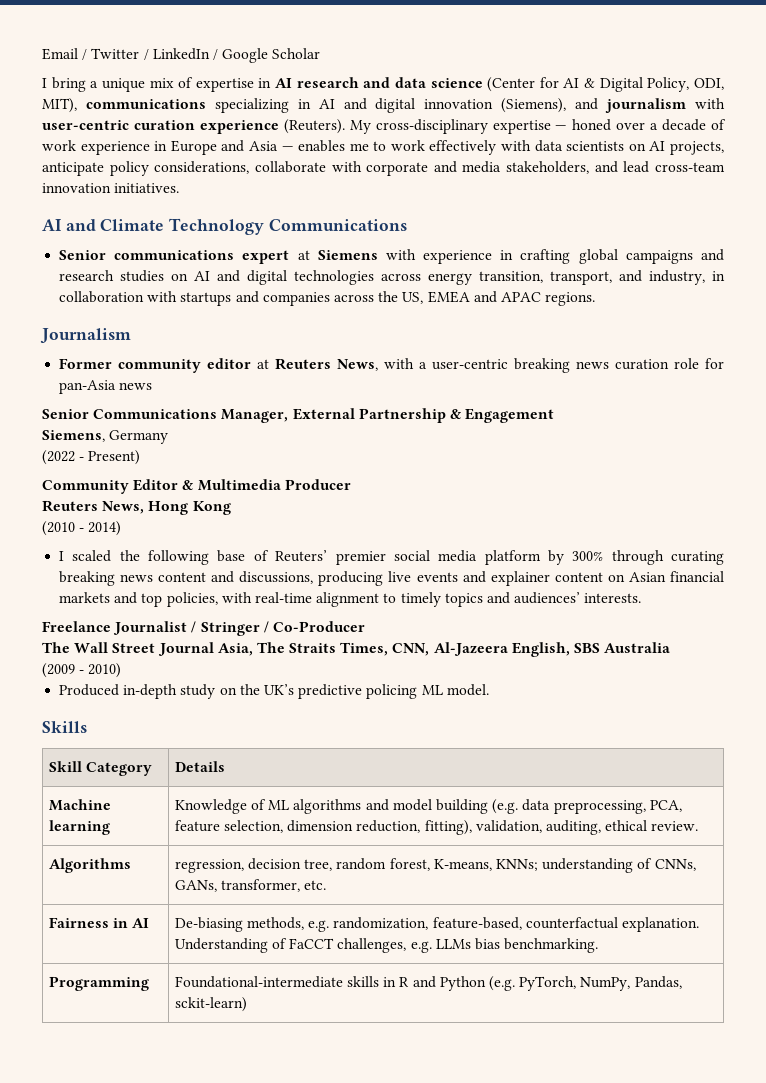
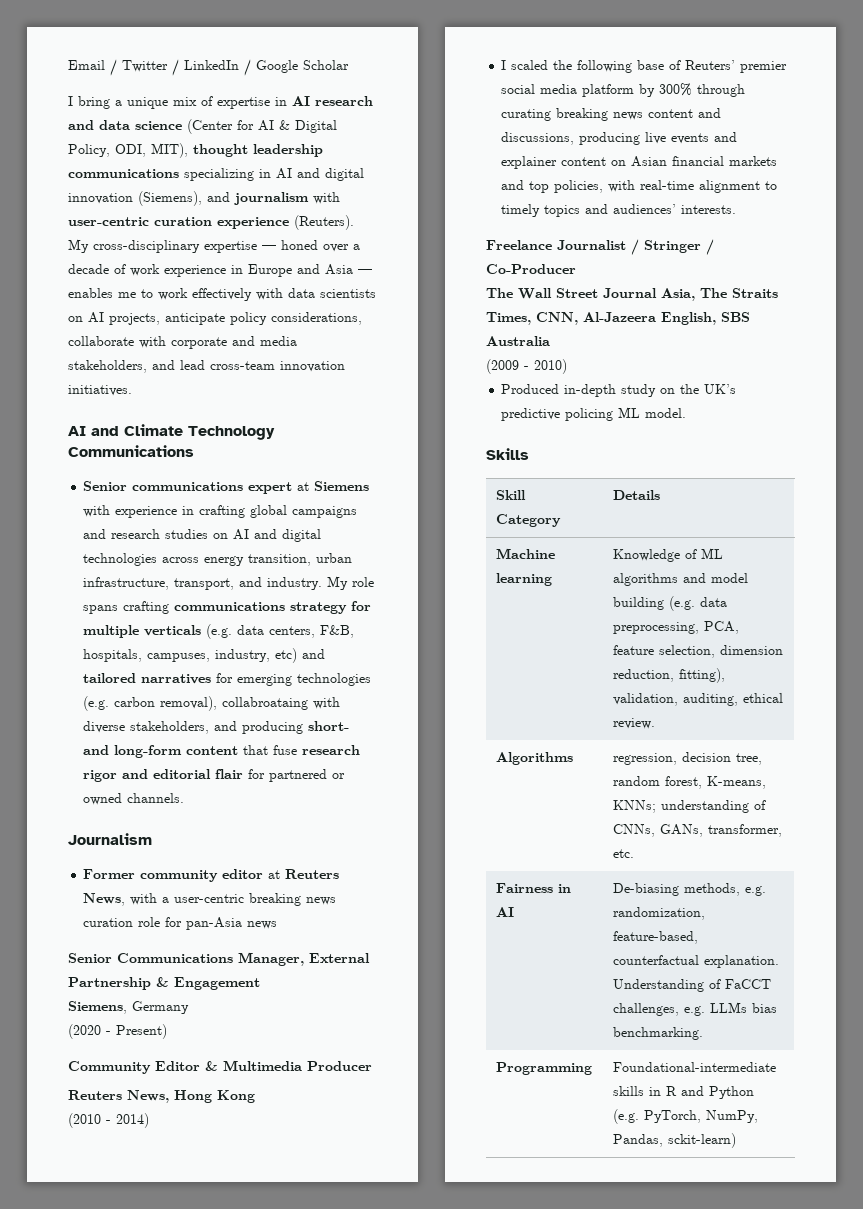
(77, 105) none -> [193,144,323,157] thought leadership
[550,270,726,285] [59,291,596,306] transport, and industry, in collaboration with startups and companies across the US, EMEA and APAC regions. -> [316,553,353,563] [83,576,375,590] [83,601,372,614] [83,624,355,639] [83,648,326,663] [83,673,372,686] [83,696,341,711] [83,721,350,734] [83,745,361,758] [83,769,346,782] [83,793,185,805] urban infrastructure, transport, and industry. My role spans crafting communications strategy for multiple verticals (e.g. data centers, F&B, hospitals, campuses, industry, etc) and tailored narratives for emerging technologies (e.g. carbon removal), collabroataing with diverse stakeholders, and producing short- and long-form content that fuse research rigor and editorial flair for partnered or owned channels.
[42,450,75,465] (2022 -> [68,1024,101,1039] (2020

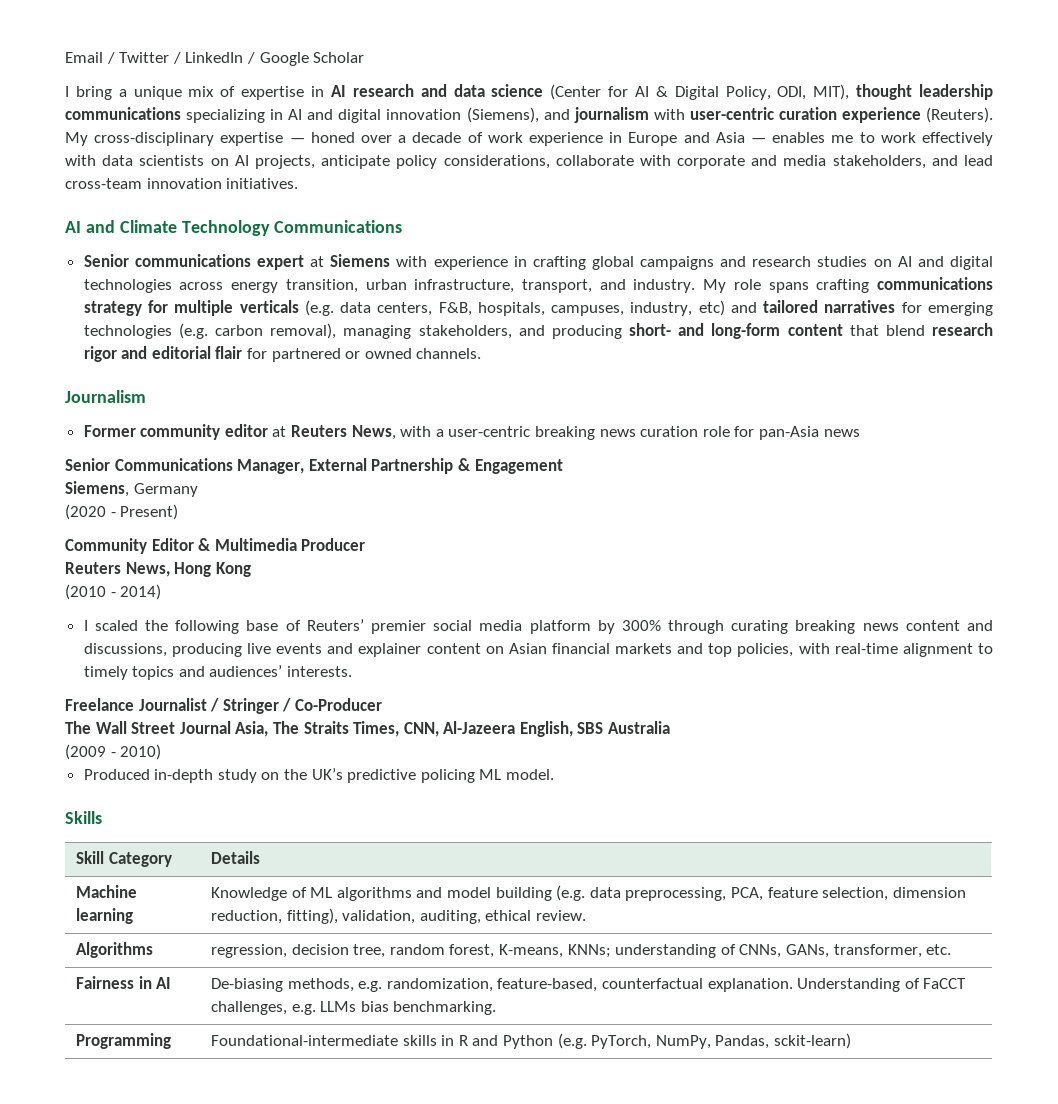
[222,697,341,710] [83,721,126,733] collabroataing with diverse -> [343,325,412,339] managing
[273,745,298,755] fuse -> [885,325,925,336] blend

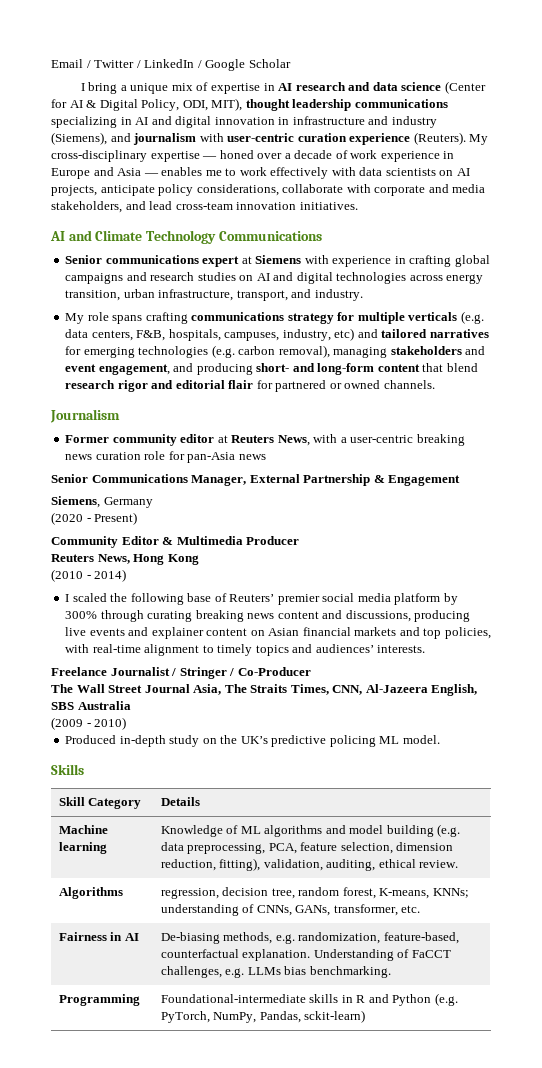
(462, 114) none -> [278,116,437,128] in infrastructure and industry
(696, 286) none -> (363, 295) //
[418,325,512,339] stakeholders, -> [390,346,486,355] [65,364,170,375] stakeholders and event engagement,

